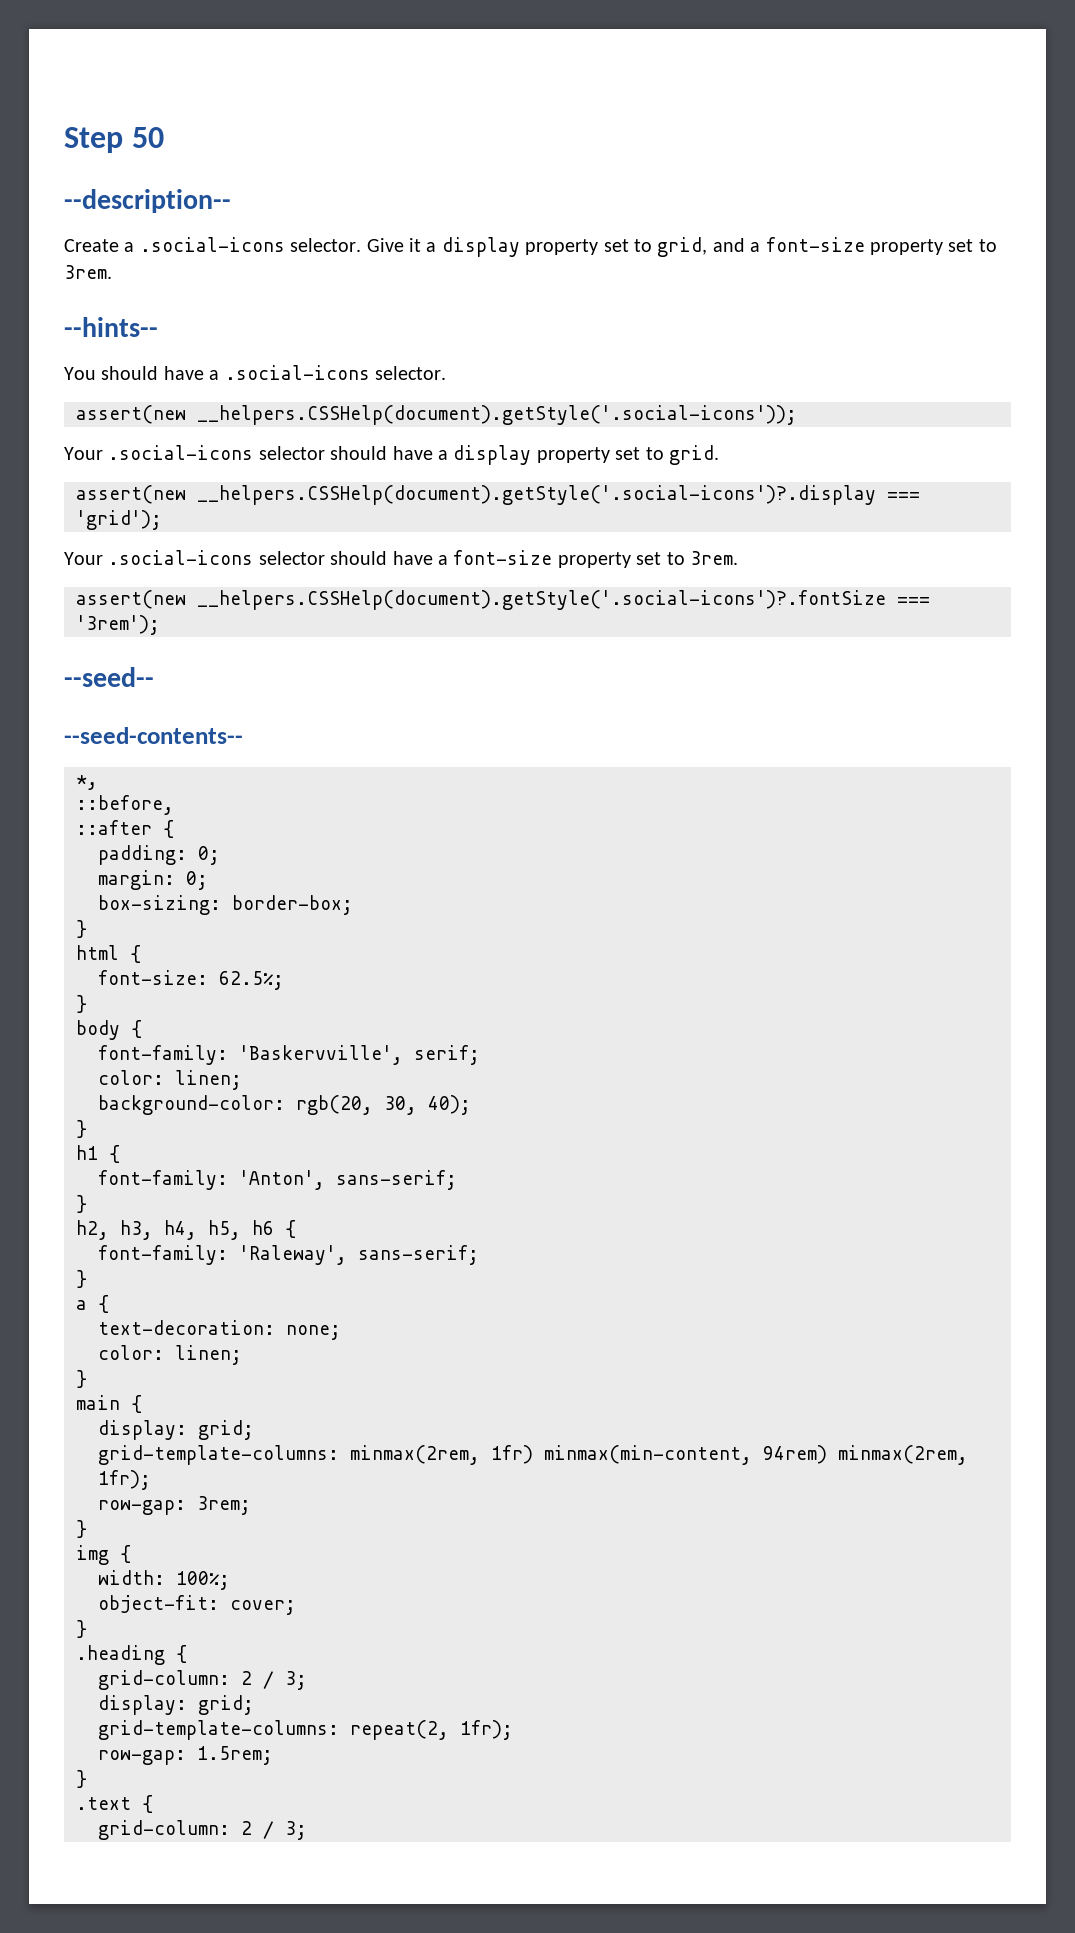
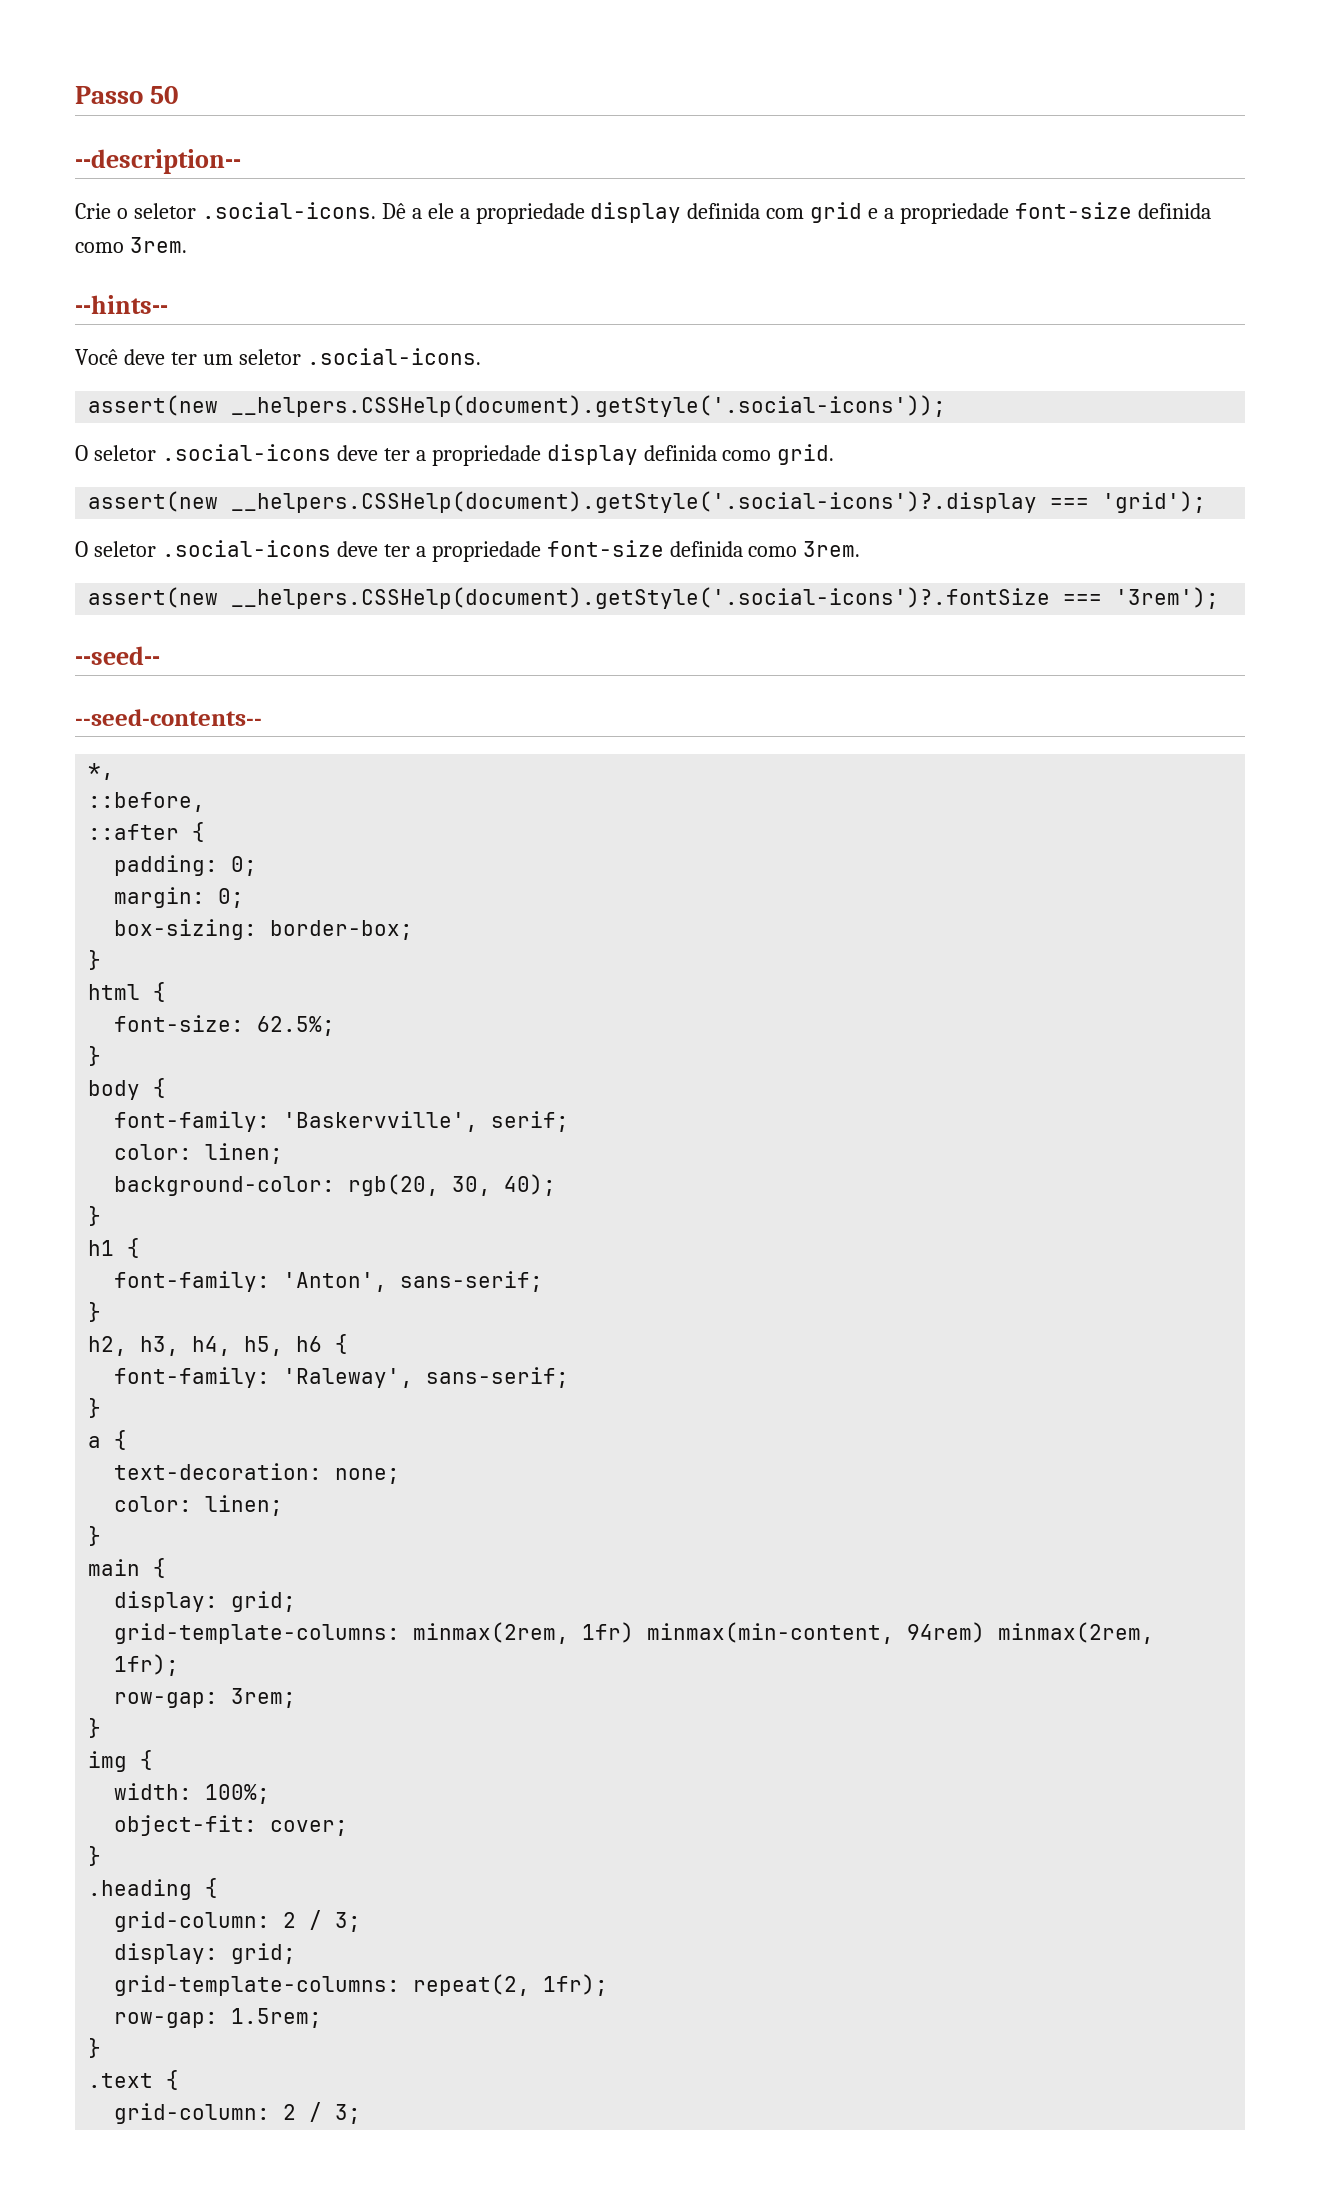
[64,127,123,153] Step -> [75,86,143,104] Passo
[64,237,997,257] [64,265,112,279] [64,317,158,337] [64,365,446,380] [76,405,797,425] [64,445,664,465] Create a .social-icons selector. Give it a display property set to grid, and a font-size property set to 3rem. // --hints-- // You should have a .social-icons selector. // assert(new __helpers.CSSHelp(document).getStyle('.social-icons')); // Your .social-icons selector should have a display property set to -> [75,202,1211,224] [75,237,187,253] [75,295,168,314] [75,348,481,365] [88,395,947,417] [75,444,772,466] Crie o seletor .social-icons. Dê a ele a propriedade display definida com grid e a propriedade font-size definida como 3rem. // --hints-- // Você deve ter um seletor .social-icons. // assert(new __helpers.CSSHelp(document).getStyle('.social-icons')); // O seletor .social-icons deve ter a propriedade display definida como
[64,550,685,568] Your .social-icons selector should have a font-size property set to -> [75,540,798,562] O seletor .social-icons deve ter a propriedade font-size definida como

